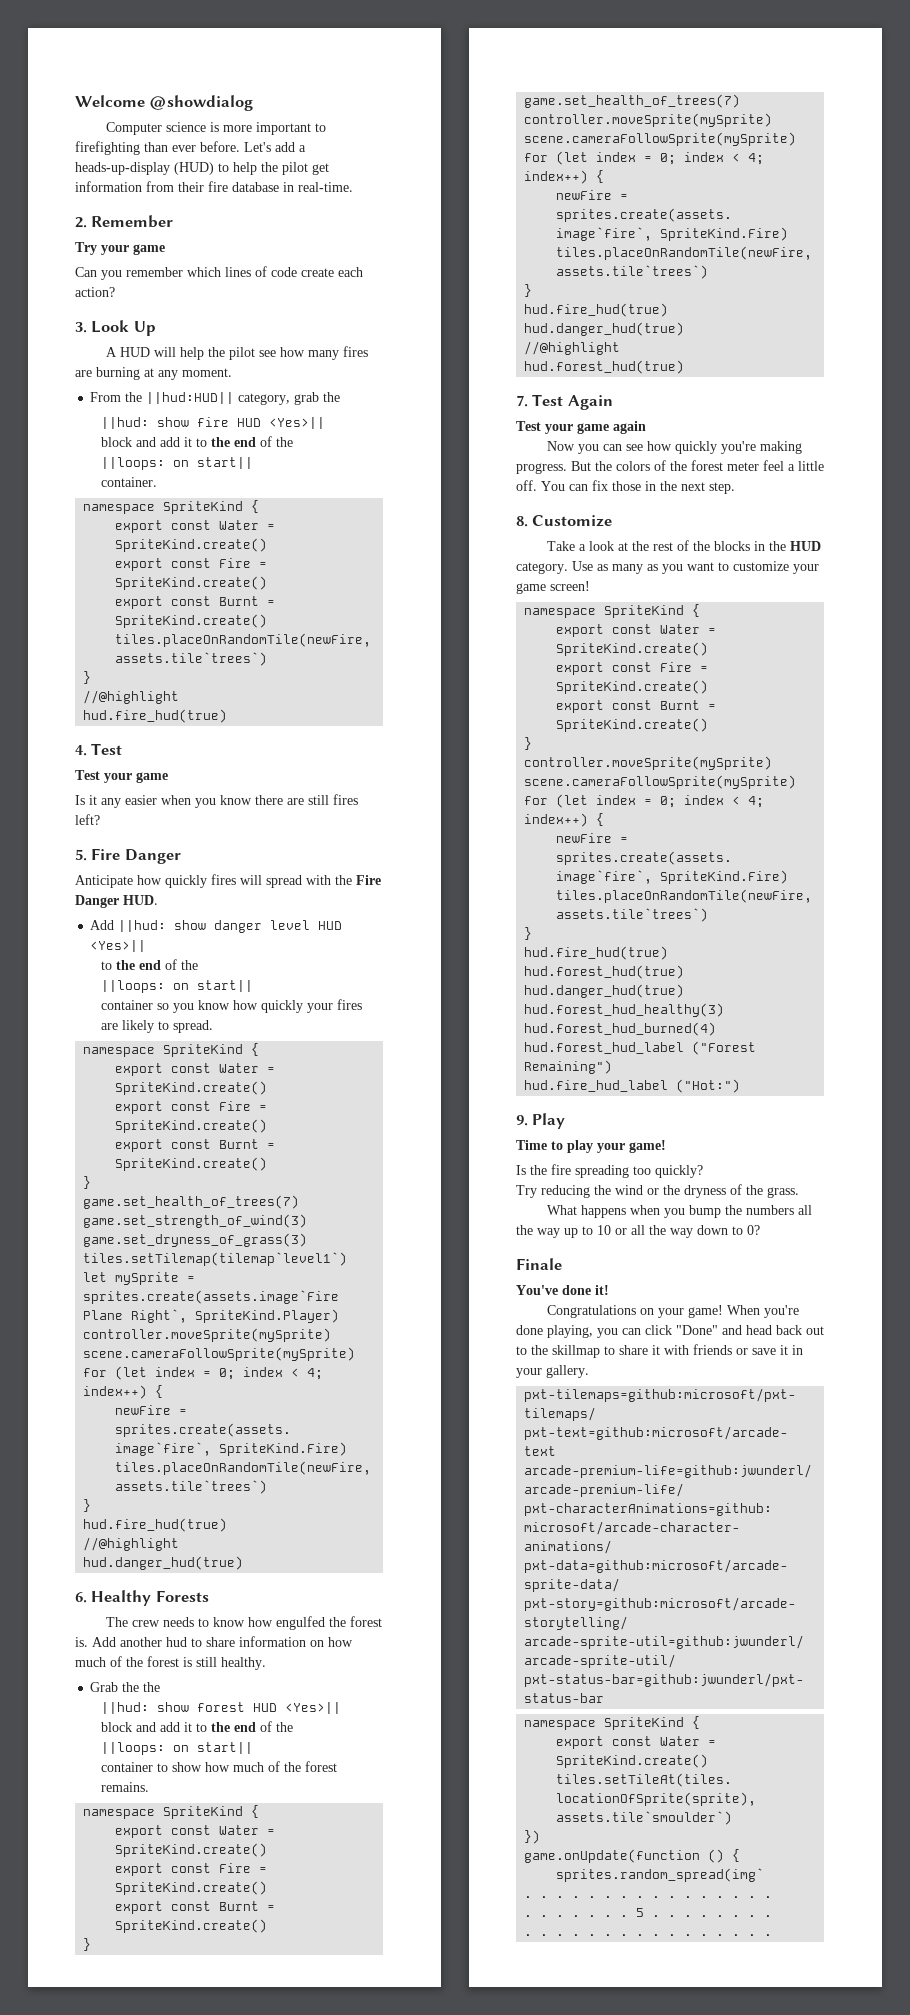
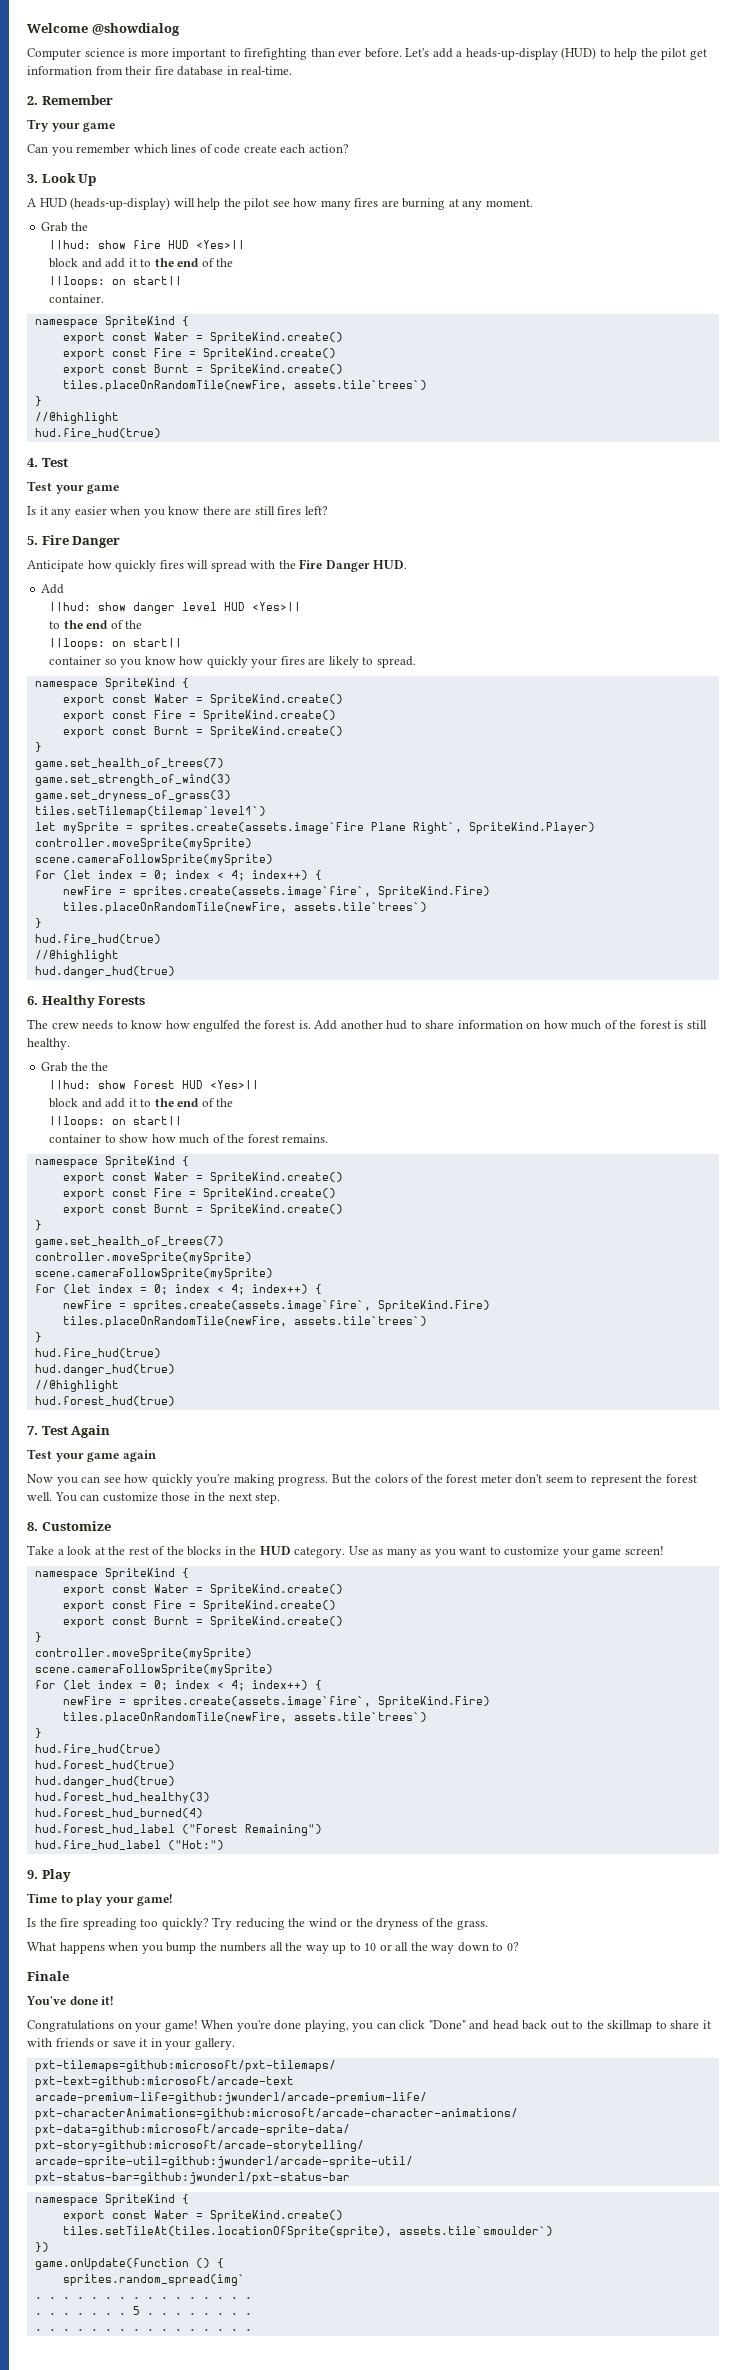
(150, 352) none -> [70,197,171,210] (heads-up-display)
[90,392,320,405] From the ||hud:HUD|| category, grab -> [41,222,68,232] Grab
(115, 925) none -> (65, 589) //
[763,460,824,471] [516,480,537,491] feel a little off. -> [515,1474,697,1486] [27,1492,52,1501] don't seem to represent the forest well.
[592,480,608,491] fix -> [102,1492,158,1502] customize
(703, 1171) // -> (209, 1924) none

